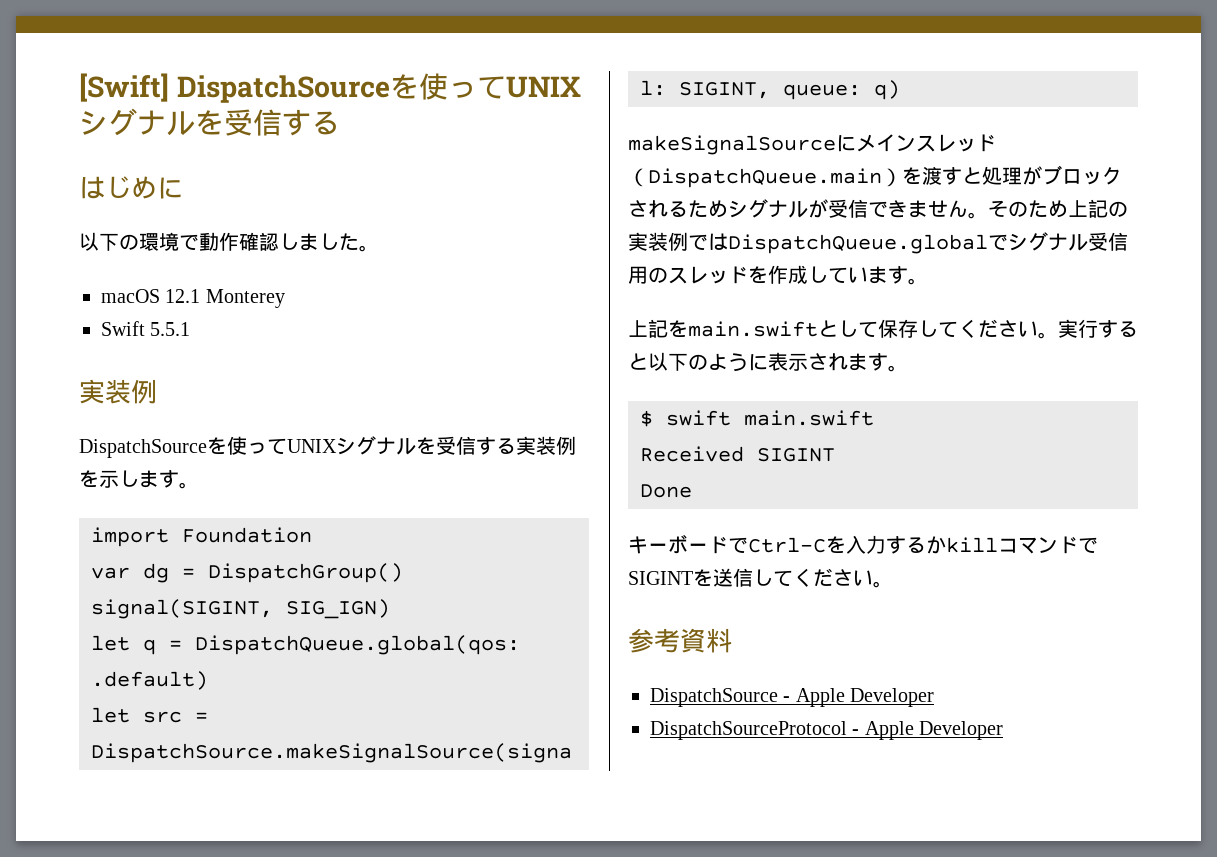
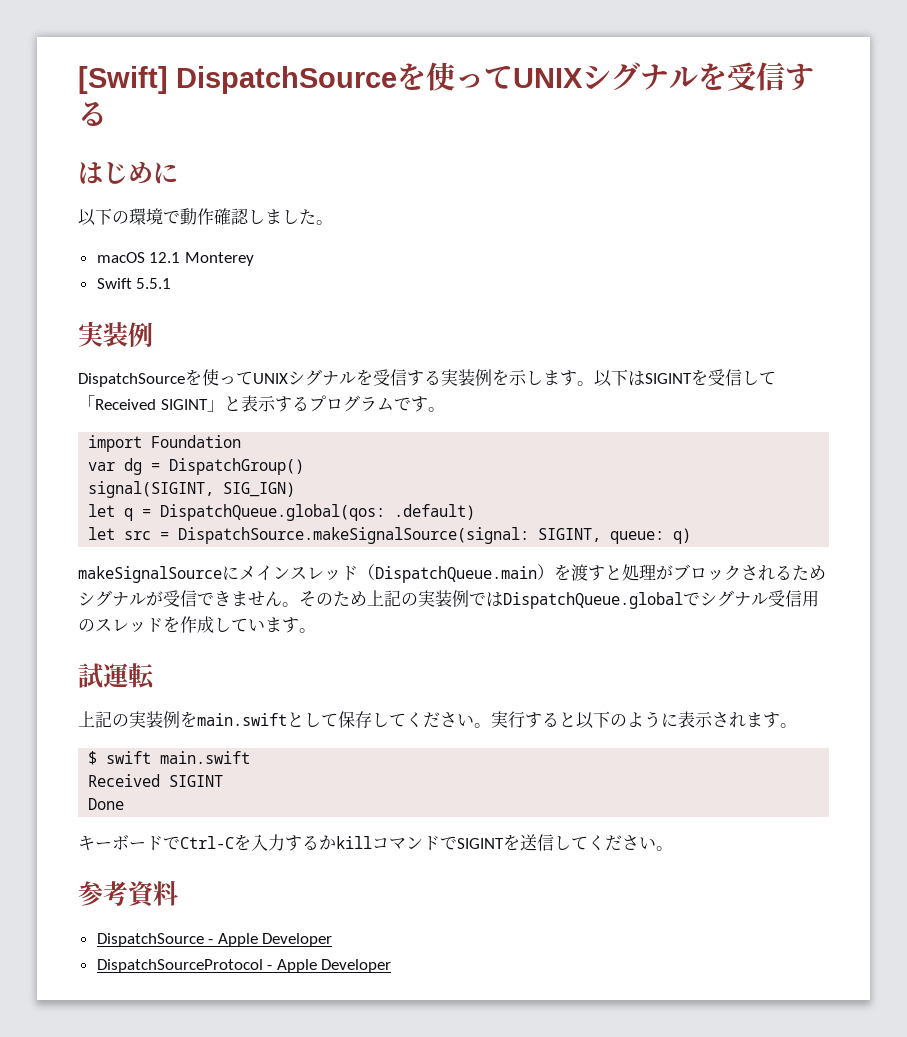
(199, 485) none -> [594,369,776,387] [78,395,445,412] 以下はSIGINTを受信して「Received SIGINT」と表示するプログラムです。
[628,319,668,338] // 上記 -> [78,663,155,690] [78,711,180,728] // 試運転 // 上記の実装例

